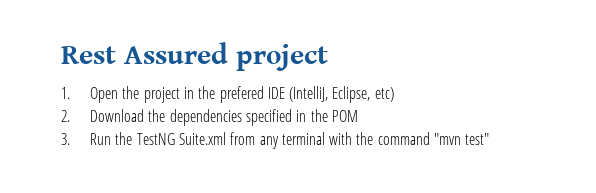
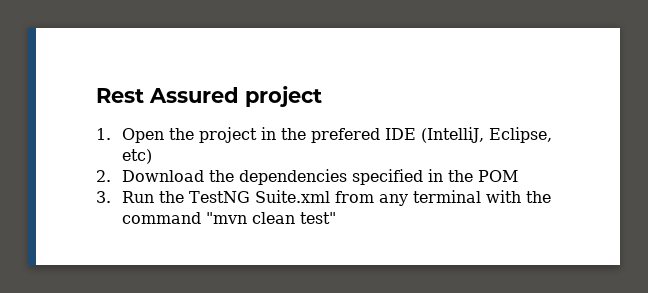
(462, 139) none -> [251,212,295,224] clean

